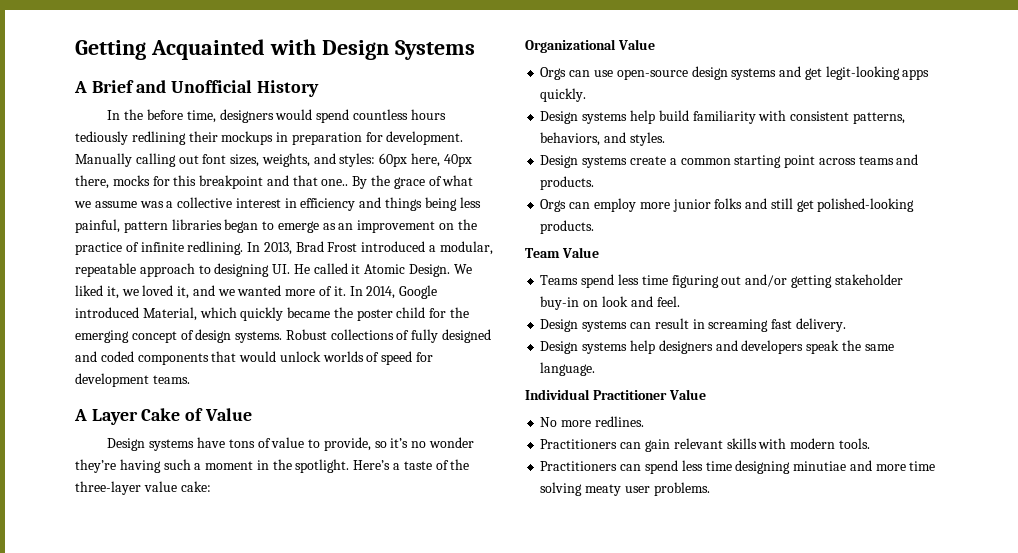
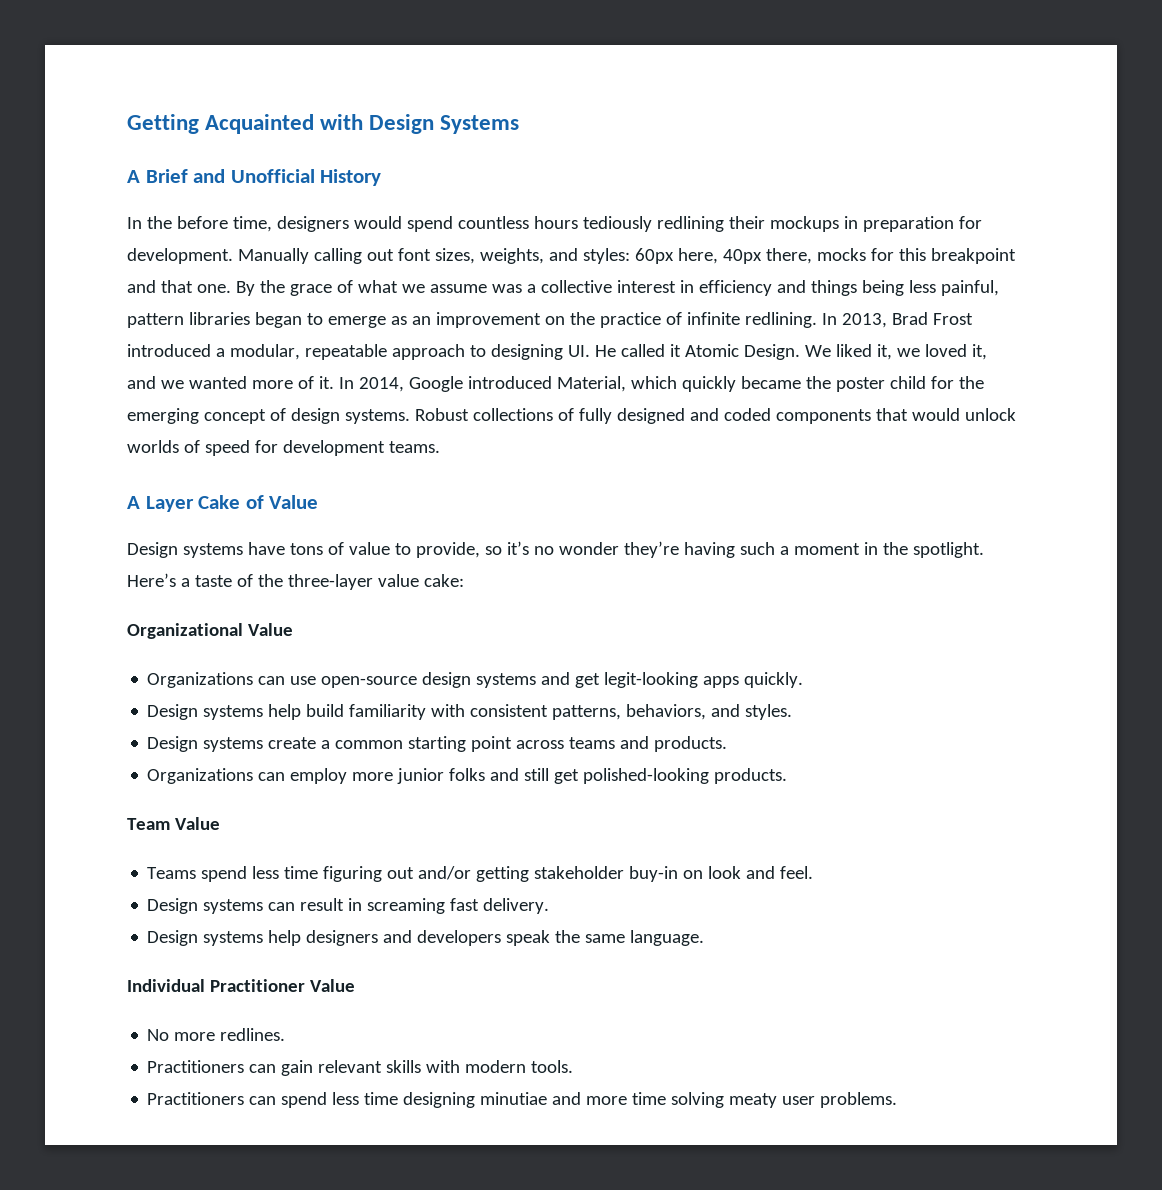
[321,179,349,186] one.. -> [196,284,231,293] one.
[540,67,567,80] Orgs -> [147,672,254,688] Organizations
[540,199,567,212] Orgs -> [147,768,254,784] Organizations

